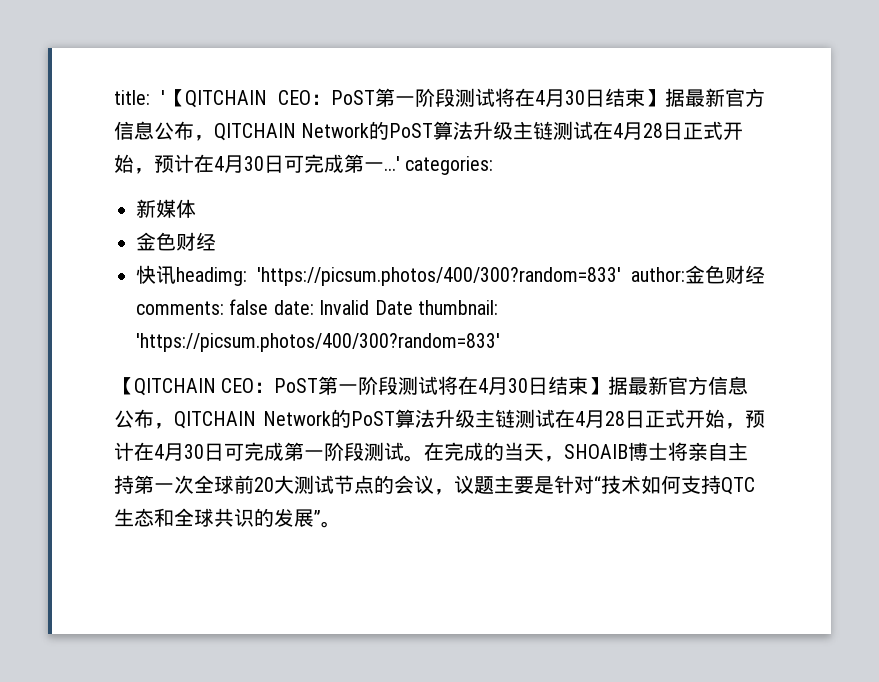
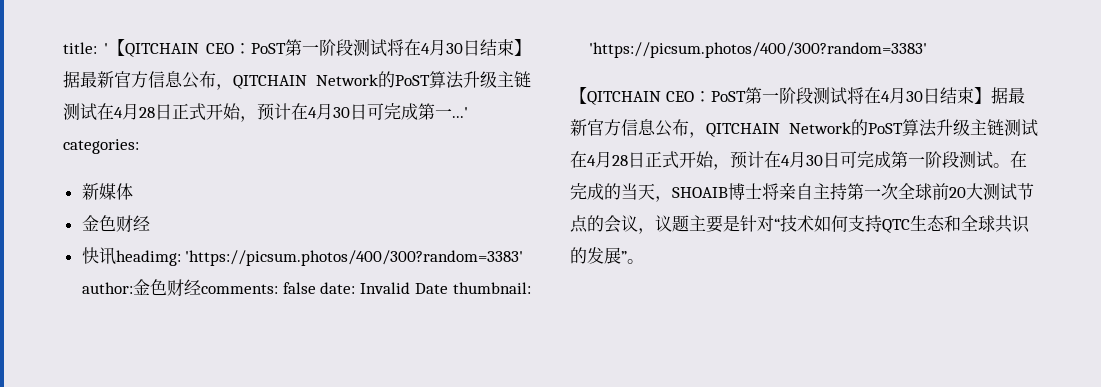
[257,267,621,286] 'https://picsum.photos/400/300?random=833' -> [185,250,524,266] 'https://picsum.photos/400/300?random=3383'
[136,333,500,352] 'https://picsum.photos/400/300?random=833' -> [588,42,927,58] 'https://picsum.photos/400/300?random=3383'

